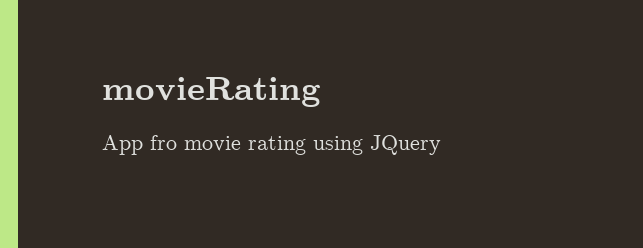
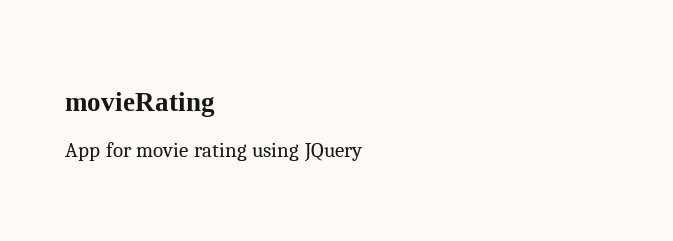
[150,135,177,150] fro -> [105,142,132,157] for

